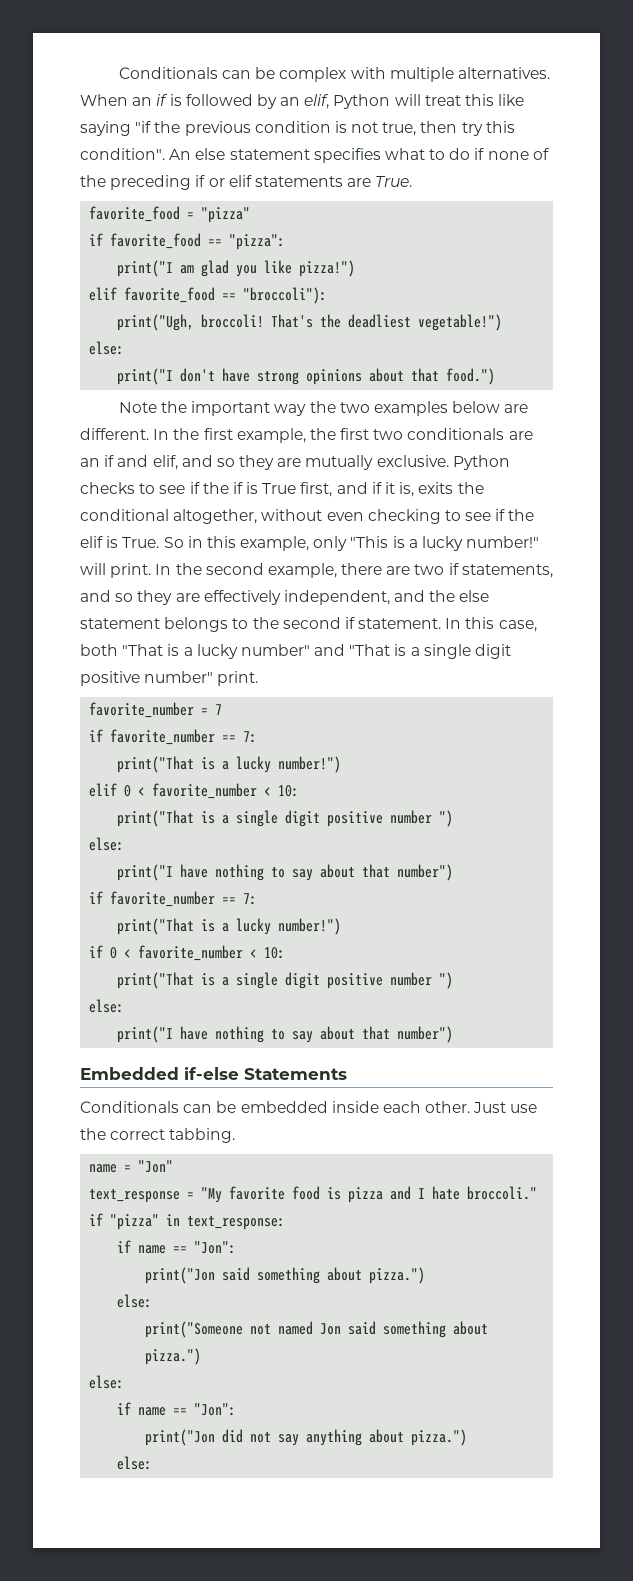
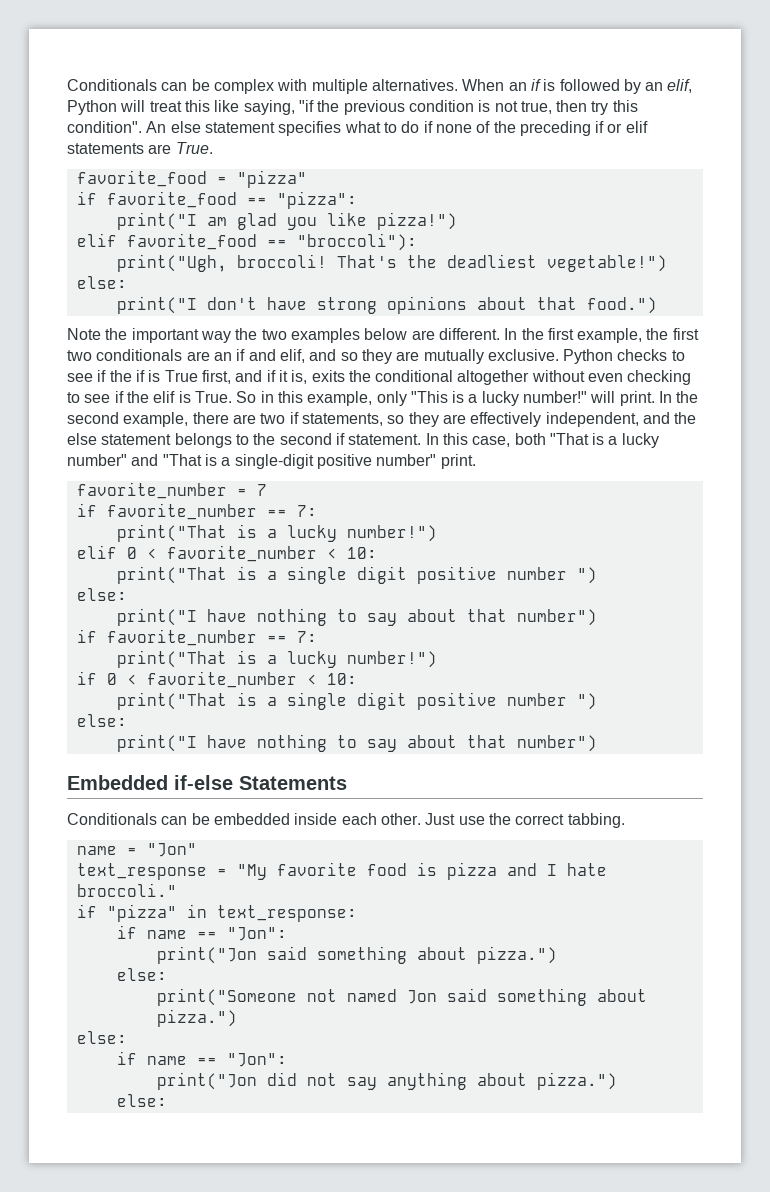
[80,121,131,136] saying -> [243,100,295,115] saying,
[173,509,258,524] altogether, -> [457,370,530,385] altogether
[80,590,111,602] and -> (383, 419) none
[423,644,512,659] single digit -> [234,454,314,469] single-digit

